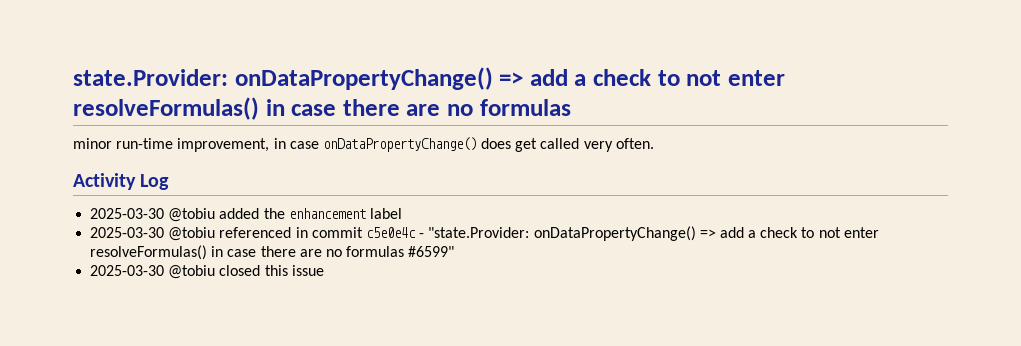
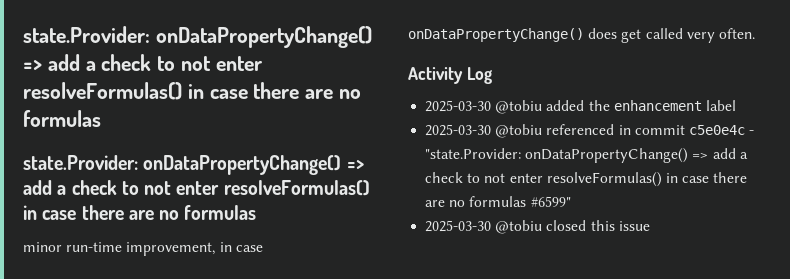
(571, 107) none -> [23,155,364,175] [23,180,370,196] [23,205,257,220] // state.Provider: onDataPropertyChange() => add a check to not enter resolveFormulas() in case there are no formulas

